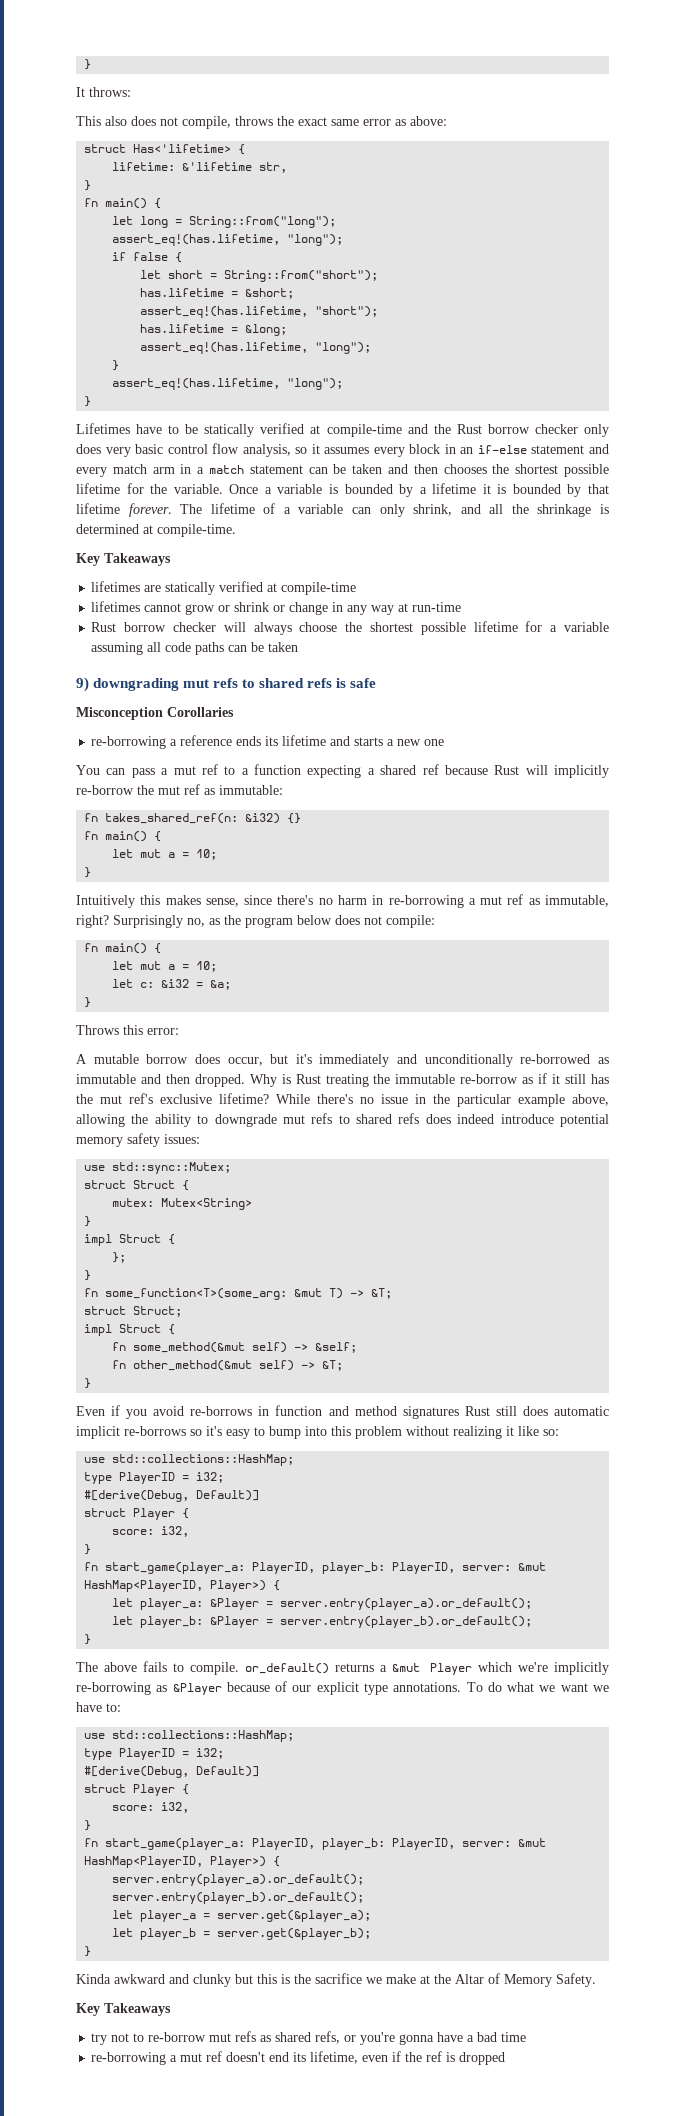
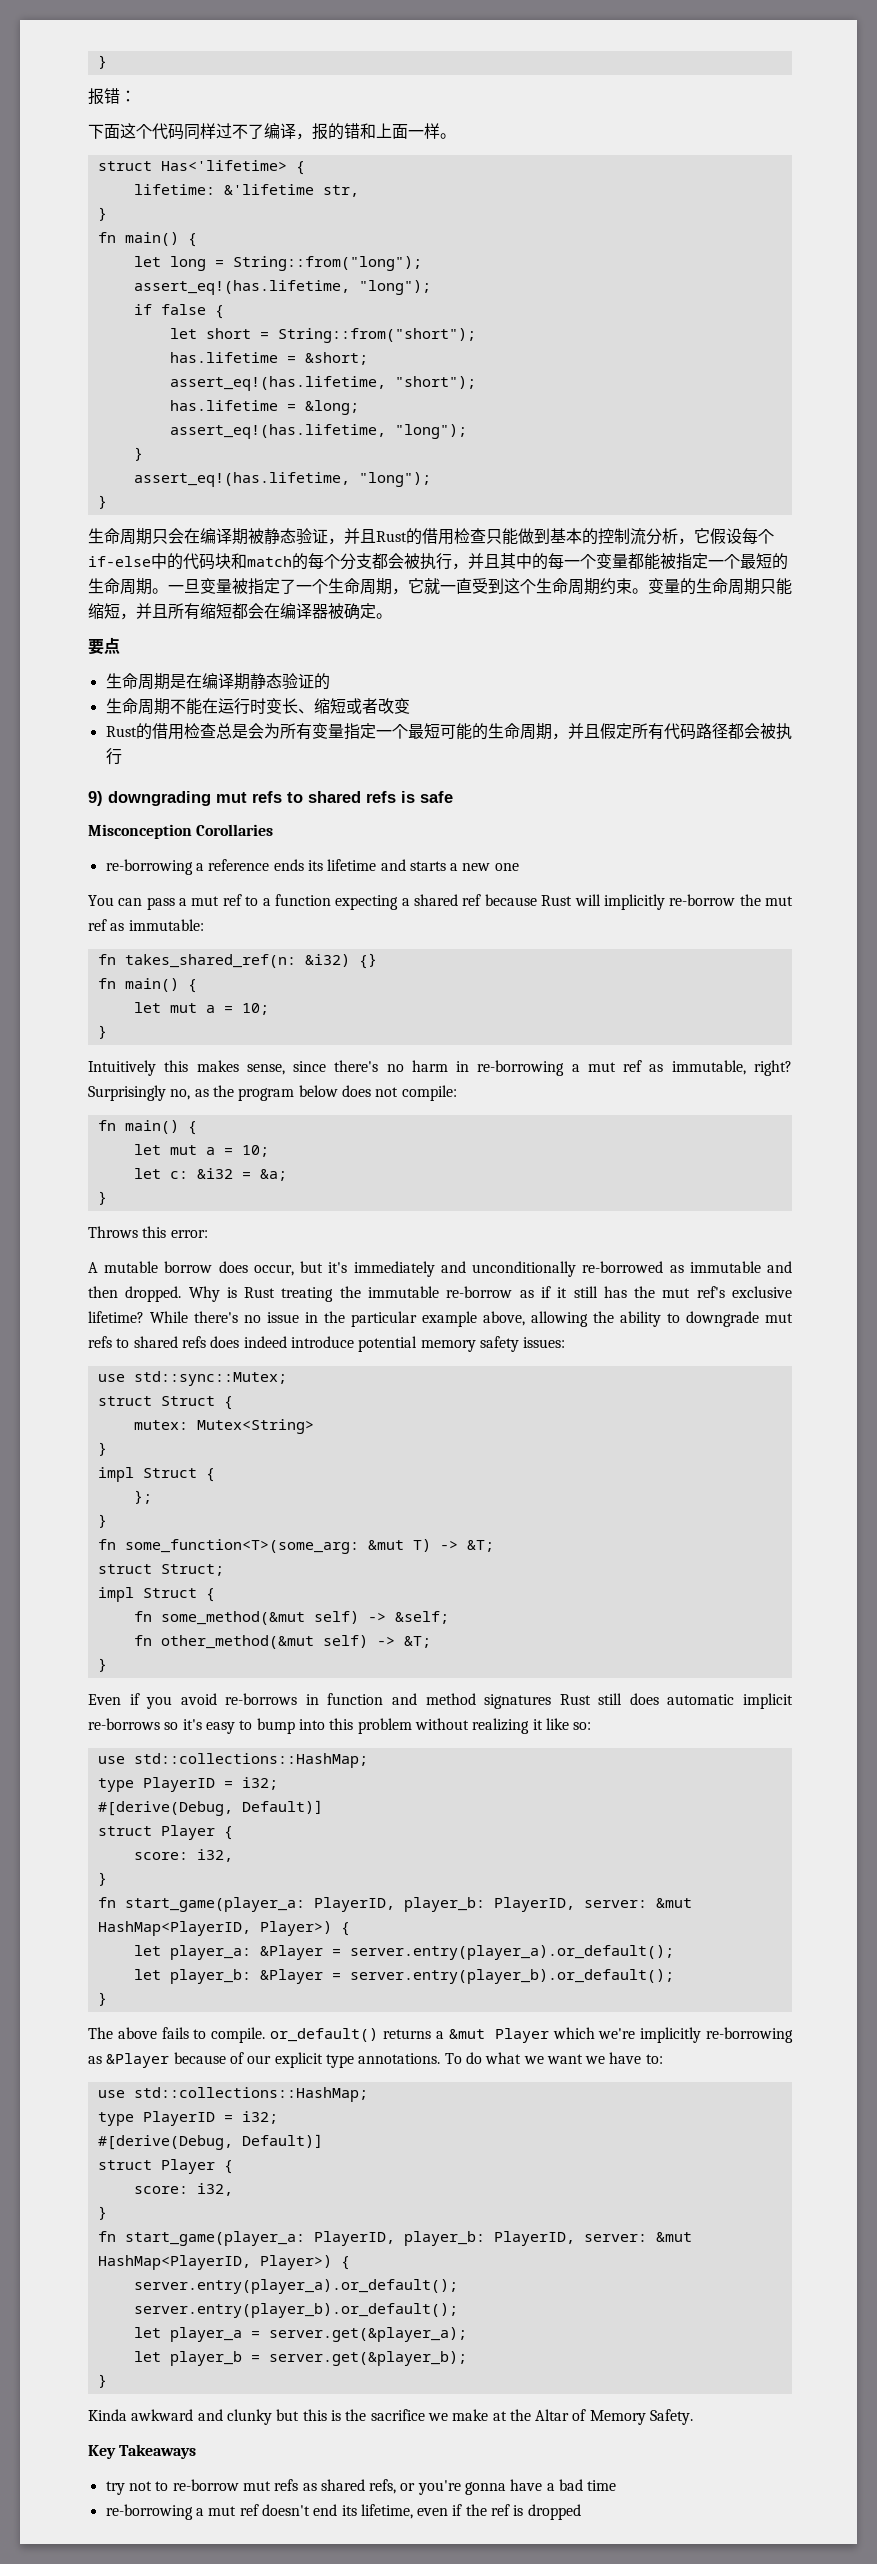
[84,59,92,70] [76,87,131,97] [76,116,447,129] } // It throws: // This also does not compile, throws the exact same error as above: -> [97,55,107,69] [88,88,136,105] [88,123,456,140] } // 报错： // 下面这个代码同样过不了编译，报的错和上面一样。
[76,423,610,437] [76,443,610,457] [76,464,610,477] [76,483,609,497] [76,503,609,517] [76,524,236,537] [76,553,171,566] [91,581,357,595] [91,601,462,615] [91,621,610,635] [91,642,299,655] Lifetimes have to be statically verified at compile-time and the Rust borrow checker only does very basic control flow analysis, so it assumes every block in an if-else statement and every match arm in a match statement can be taken and then chooses the shortest possible lifetime for the variable. Once a variable is bounded by a lifetime it is bounded by that lifetime forever. The lifetime of a variable can only shrink, and all the shrinkage is determined at compile-time. // Key Takeaways // lifetimes are statically verified at compile-time // lifetimes cannot grow or shrink or change in any way at run-time // Rust borrow checker will always choose the shortest possible lifetime for a variable assuming all code paths can be taken -> [88,528,774,545] [88,553,788,570] [88,578,792,595] [88,603,392,620] [88,637,120,655] [105,673,330,690] [105,698,410,715] [105,723,792,740] [105,748,122,765] 生命周期只会在编译期被静态验证，并且Rust的借用检查只能做到基本的控制流分析，它假设每个if-else中的代码块和match的每个分支都会被执行，并且其中的每一个变量都能被指定一个最短的生命周期。一旦变量被指定了一个生命周期，它就一直受到这个生命周期约束。变量的生命周期只能缩短，并且所有缩短都会在编译器被确定。 // 要点 // 生命周期是在编译期静态验证的 // 生命周期不能在运行时变长、缩短或者改变 // Rust的借用检查总是会为所有变量指定一个最短可能的生命周期，并且假定所有代码路径都会被执行

